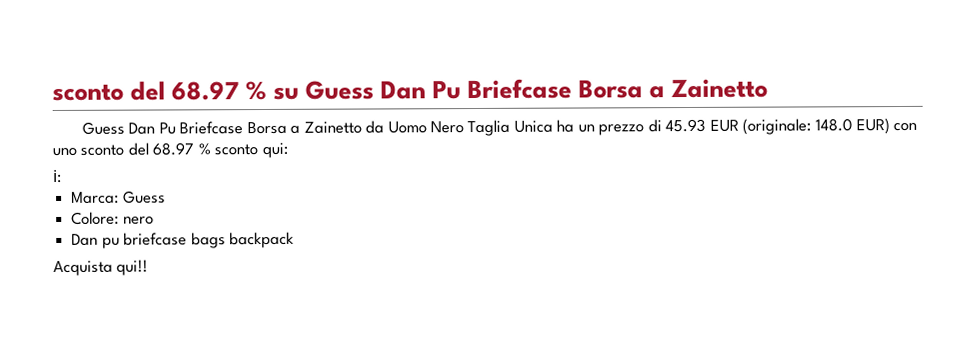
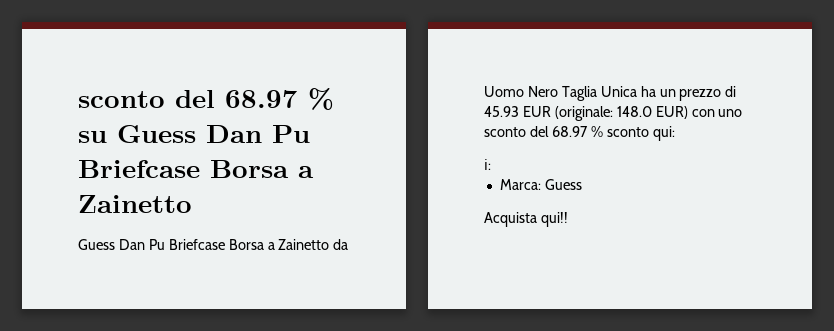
[71,211,154,225] [71,231,294,249] // Colore: nero // Dan pu briefcase bags backpack -> (582, 184) none

